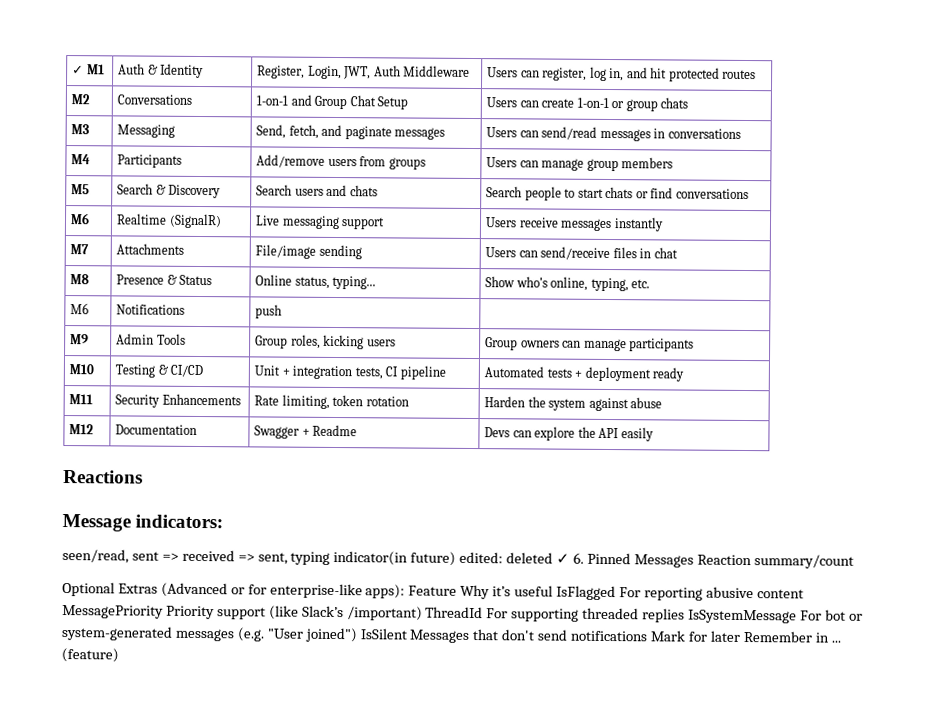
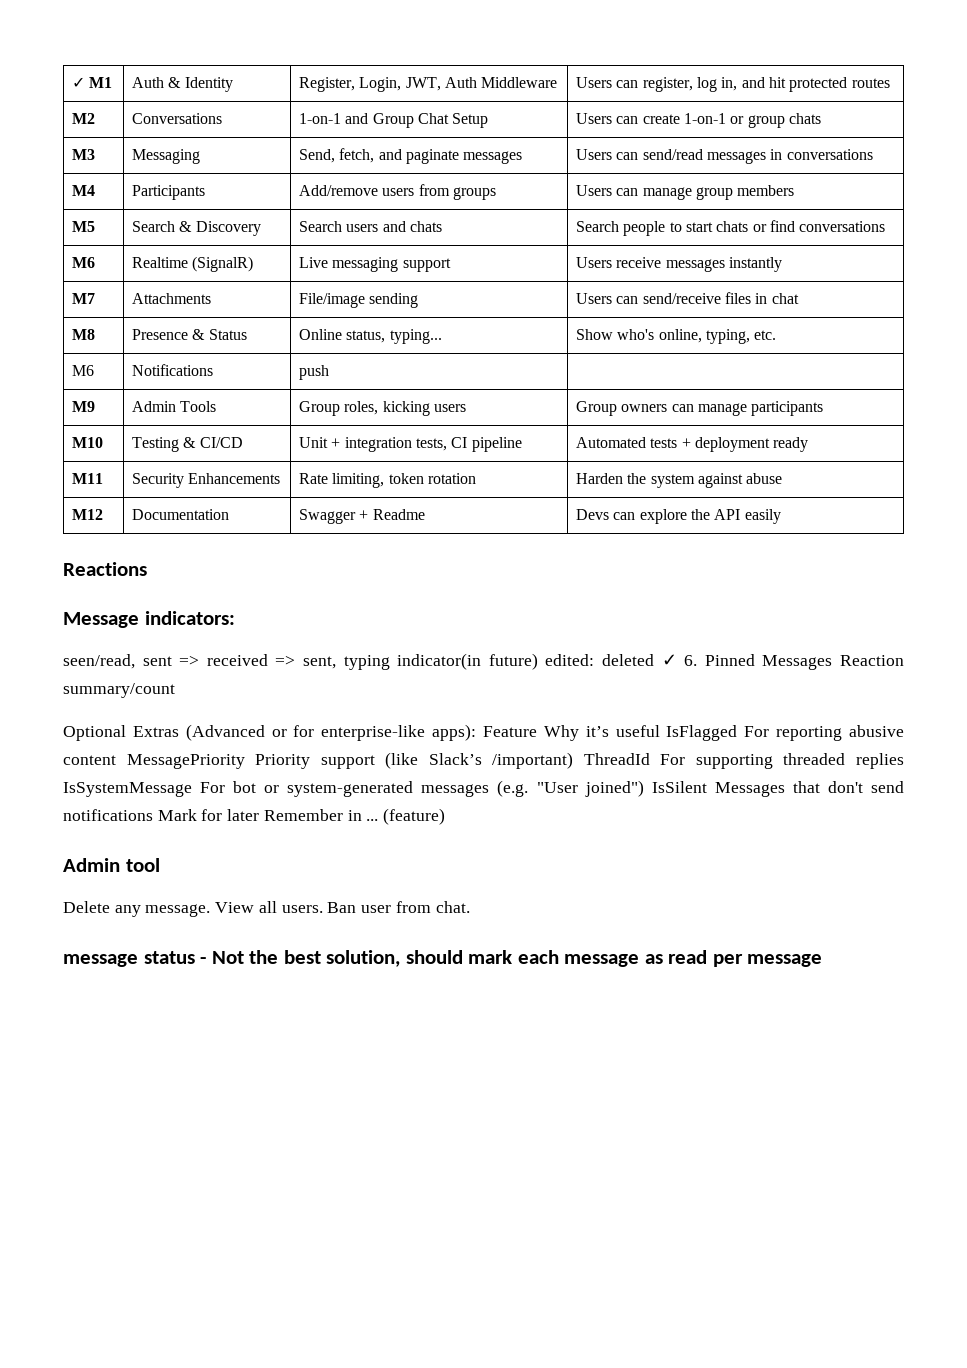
(119, 655) none -> [63,858,160,872] [63,901,470,917] [63,950,823,967] // Admin tool // Delete any message. View all users. Ban user from chat. // message status - Not the best solution, should mark each message as read per message

